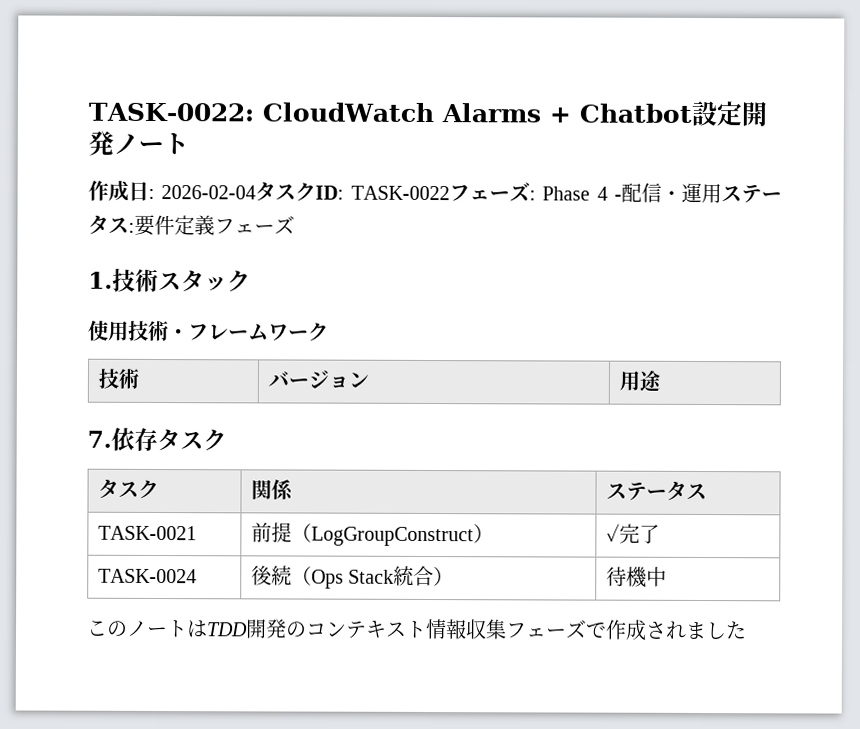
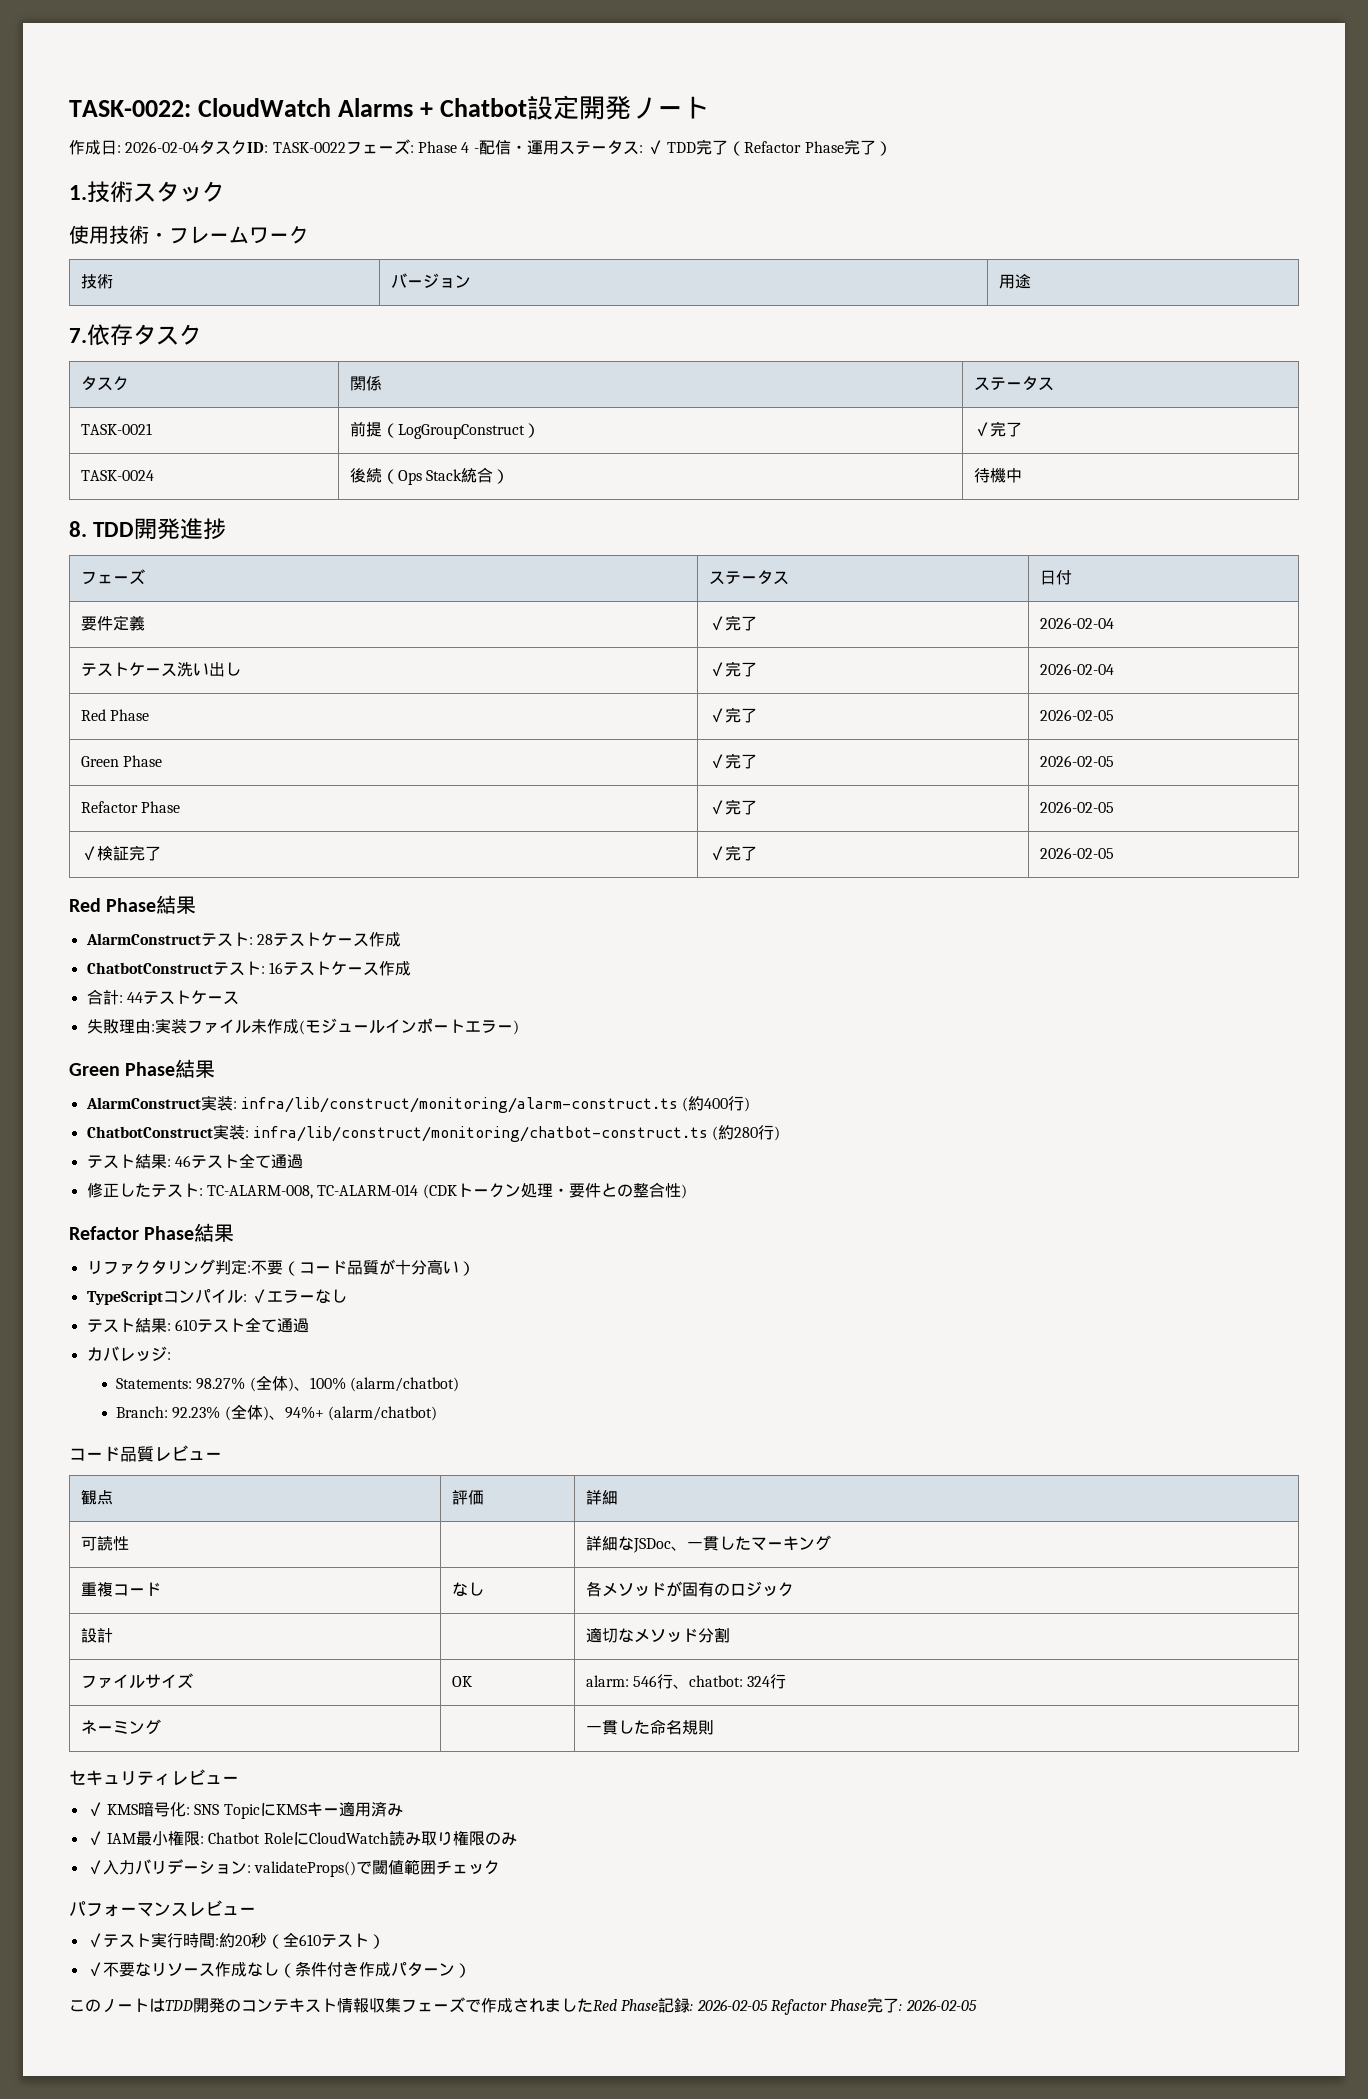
[134,214,295,236] 要件定義フェーズ -> [646,139,892,156] ✓ TDD完了（Refactor Phase完了）
(668, 576) none -> [69,518,227,540] [80,569,145,585] [708,570,789,585] [1039,570,1072,585] [80,615,145,631] [708,615,757,631] [1039,617,1114,629] [80,662,241,677] [708,661,757,677] [1039,663,1114,675] [80,709,149,721] [708,707,757,723] [1039,709,1114,721] [80,755,162,767] [708,753,757,769] [1039,755,1114,767] [80,801,180,813] [708,799,757,815] [1039,801,1114,813] [80,845,161,861] [708,845,757,861] [1039,847,1114,859] [69,895,197,914] [85,932,401,947] [86,961,411,976] [86,989,239,1005] [86,1018,519,1035] [69,1059,216,1078] [85,1095,751,1113] [86,1124,781,1142] [86,1153,303,1169] [86,1182,687,1199] [69,1223,235,1242] [86,1259,475,1276] [86,1289,347,1305] [86,1317,309,1333] [86,1346,171,1362] [116,1375,460,1392] [116,1404,438,1421] [69,1445,222,1462] [80,1490,113,1505] [451,1490,484,1505] [585,1490,618,1505] [80,1536,129,1551] [585,1535,831,1553] [80,1582,161,1597] [451,1582,484,1597] [585,1581,794,1597] [80,1628,113,1643] [585,1627,730,1643] [80,1673,193,1689] [451,1676,472,1687] [585,1674,787,1689] [80,1719,161,1735] [585,1719,714,1735] [69,1769,239,1786] [86,1801,403,1819] [86,1831,517,1846] [86,1859,500,1877] [69,1900,256,1917] [86,1932,385,1949] [86,1961,471,1978] // 8. TDD開発進捗 // フェーズ | ステータス | 日付 // 要件定義 | ✓完了 | 2026-02-04 // テストケース洗い出し | ✓完了 | 2026-02-04 // Red Phase | ✓完了 | 2026-02-05 // Green Phase | ✓完了 | 2026-02-05 // Refactor Phase | ✓完了 | 2026-02-05 // ✓検証完了 | ✓完了 | 2026-02-05 // Red Phase結果 // AlarmConstructテスト: 28テストケース作成 // ChatbotConstructテスト: 16テストケース作成 // 合計: 44テストケース // 失敗理由:実装ファイル未作成(モジュールインポートエラー) // Green Phase結果 // AlarmConstruct実装: infra/lib/construct/monitoring/alarm-construct.ts (約400行) // ChatbotConstruct実装: infra/lib/construct/monitoring/chatbot-construct.ts (約280行) // テスト結果: 46テスト全て通過 // 修正したテスト: TC-ALARM-008, TC-ALARM-014 (CDKトークン処理・要件との整合性) // Refactor Phase結果 // リファクタリング判定:不要（コード品質が十分高い） // TypeScriptコンパイル: ✓エラーなし // テスト結果: 610テスト全て通過 // カバレッジ: // Statements: 98.27% (全体)、100% (alarm/chatbot) // Branch: 92.23% (全体)、94%+ (alarm/chatbot) // コード品質レビュー // 観点 | 評価 | 詳細 // 可読性 | | 詳細なJSDoc、一貫したマーキング // 重複コード | なし | 各メソッドが固有のロジック // 設計 | | 適切なメソッド分割 // ファイルサイズ | OK | alarm: 546行、chatbot: 324行 // ネーミング | | 一貫した命名規則 // セキュリティレビュー // ✓ KMS暗号化: SNS TopicにKMSキー適用済み // ✓ IAM最小権限: Chatbot RoleにCloudWatch読み取り権限のみ // ✓入力バリデーション: validateProps()で閾値範囲チェック // パフォーマンスレビュー // ✓テスト実行時間:約20秒（全610テスト） // ✓不要なリソース作成なし（条件付き作成パターン）
(747, 630) none -> [593,1997,977,2015] Red Phase記録: 2026-02-05 Refactor Phase完了: 2026-02-05

